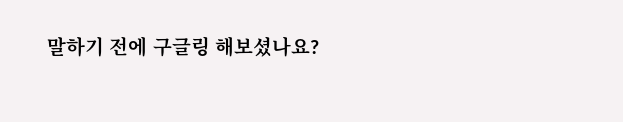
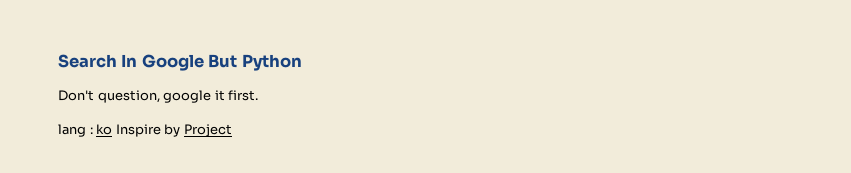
[47,36,319,57] 말하기 전에 구글링 해보셨나요? -> [58,54,302,71] [58,90,259,103] [58,124,232,137] Search In Google But Python // Don't question, google it first. // lang : ko Inspire by Project

